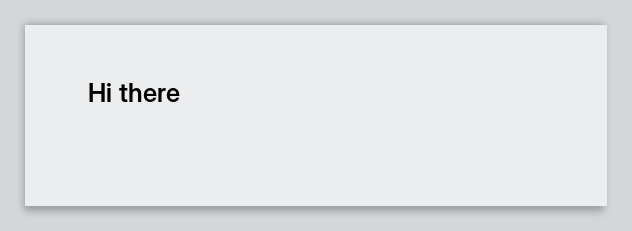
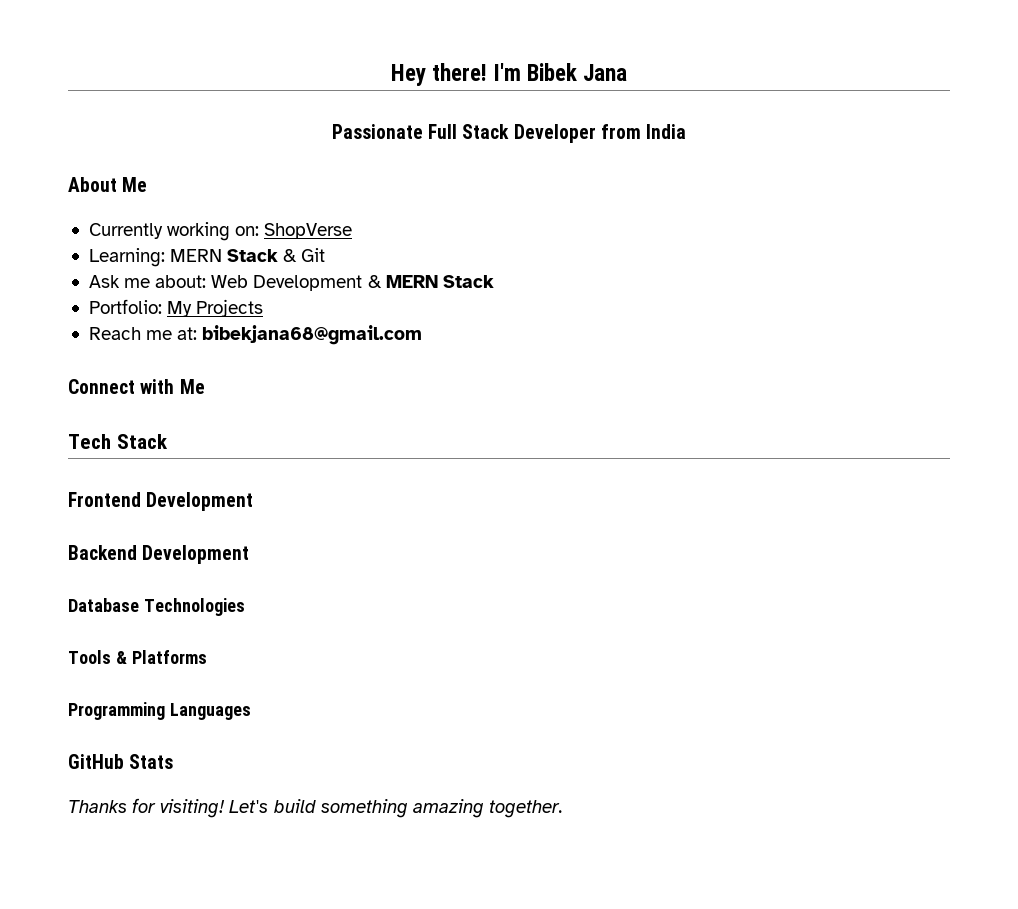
[88,83,180,102] Hi there -> [391,63,627,86] [331,124,687,143] [68,177,148,192] [88,222,353,241] [88,248,326,267] [88,275,494,291] [88,299,264,317] [88,325,423,345] [68,379,205,394] [68,434,168,449] [68,492,254,511] [68,545,250,564] [68,598,245,616] [68,650,207,664] [68,702,251,720] [68,754,174,769] [68,798,563,818] Hey there! I'm Bibek Jana // Passionate Full Stack Developer from India // About Me // Currently working on: ShopVerse // Learning: MERN Stack & Git // Ask me about: Web Development & MERN Stack // Portfolio: My Projects // Reach me at: bibekjana68@gmail.com // Connect with Me // Tech Stack // Frontend Development // Backend Development // Database Technologies // Tools & Platforms // Programming Languages // GitHub Stats // Thanks for visiting! Let's build something amazing together.

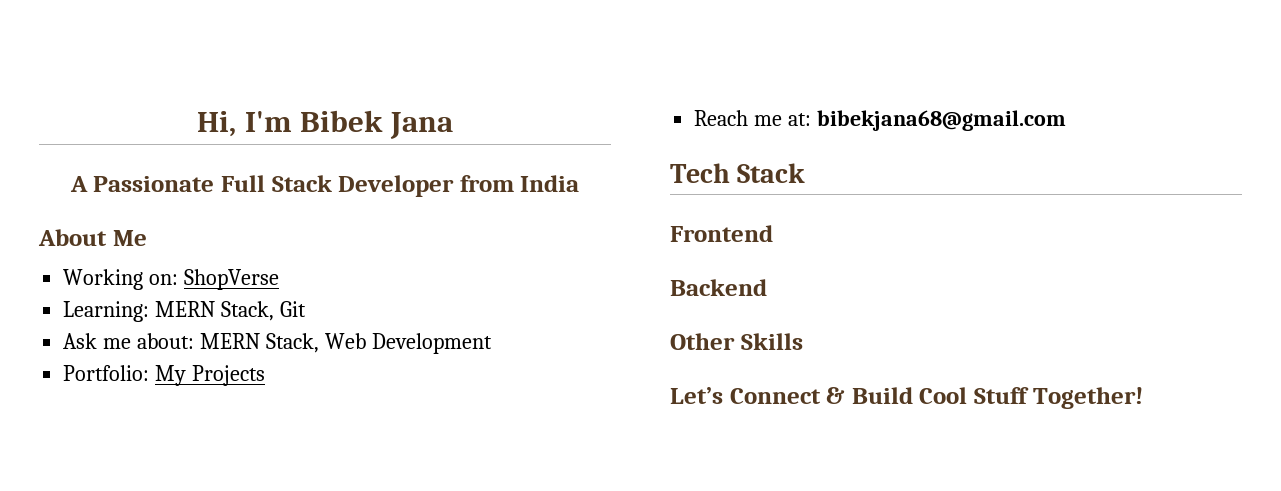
[391,63,488,86] Hey there! -> [197,111,237,137] Hi,
(627, 72) none -> [69,176,88,192] A
[88,222,231,241] Currently working -> [63,269,144,290] Working
[227,249,298,262] Stack & -> [221,301,275,321] Stack,
(207, 281) none -> [200,333,319,353] MERN Stack,
[367,275,494,288] & MERN Stack -> (492, 343) none
[68,379,205,394] // Connect with Me -> (1067, 120) none
[146,492,254,511] Development -> (773, 233) none
[142,545,250,564] [68,598,245,616] [68,650,207,664] [68,702,251,720] [68,754,174,769] [68,798,563,818] Development // Database Technologies // Tools & Platforms // Programming Languages // GitHub Stats // Thanks for visiting! Let's build something amazing together. -> [670,333,803,350] [670,387,1143,409] // Other Skills // Let’s Connect & Build Cool Stuff Together!

